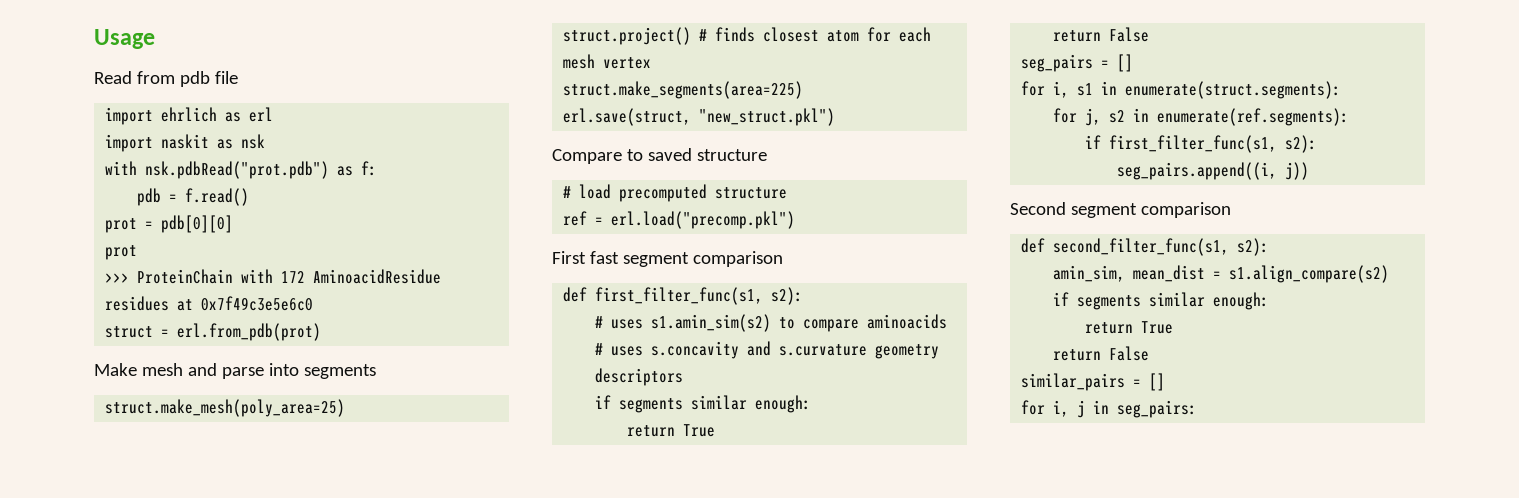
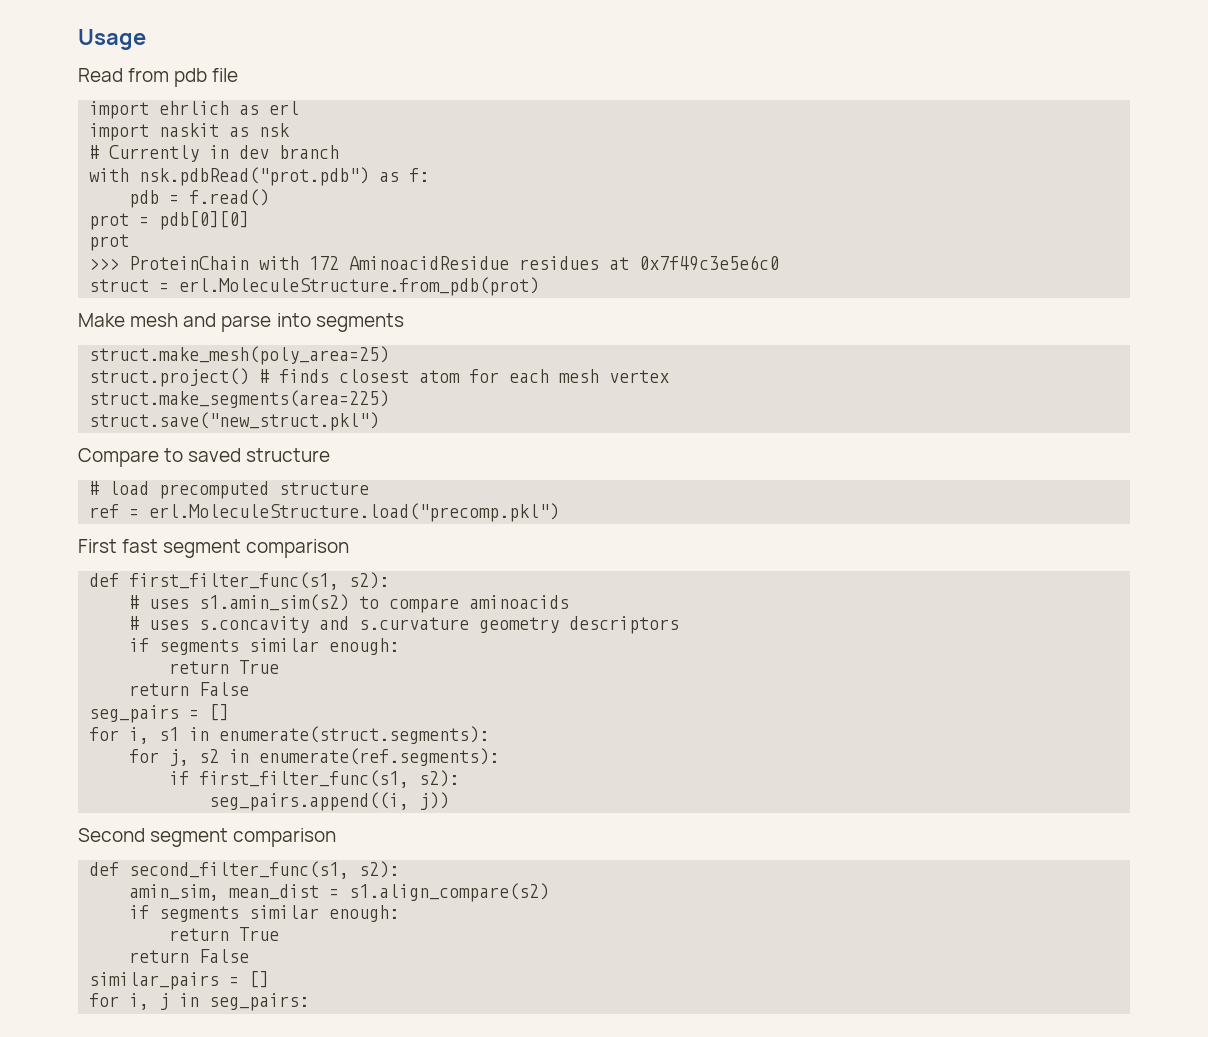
(266, 141) none -> [89,145,340,162] // # Currently in dev branch
[177,323,322,341] erl.from_pdb(prot) -> [179,277,540,296] erl.MoleculeStructure.from_pdb(prot)
[563,108,836,126] erl.save(struct, "new_struct.pkl") -> [89,412,380,431] struct.save("new_struct.pkl")
[611,211,796,229] erl.load("precomp.pkl") -> [149,503,560,522] erl.MoleculeStructure.load("precomp.pkl")

